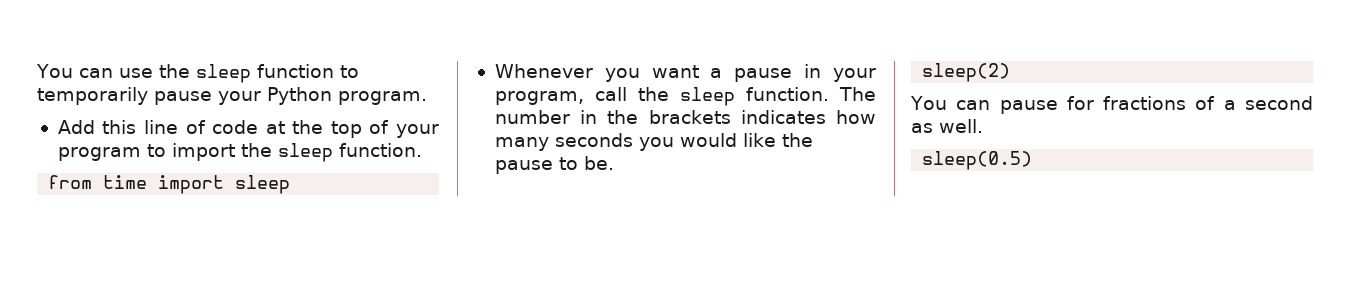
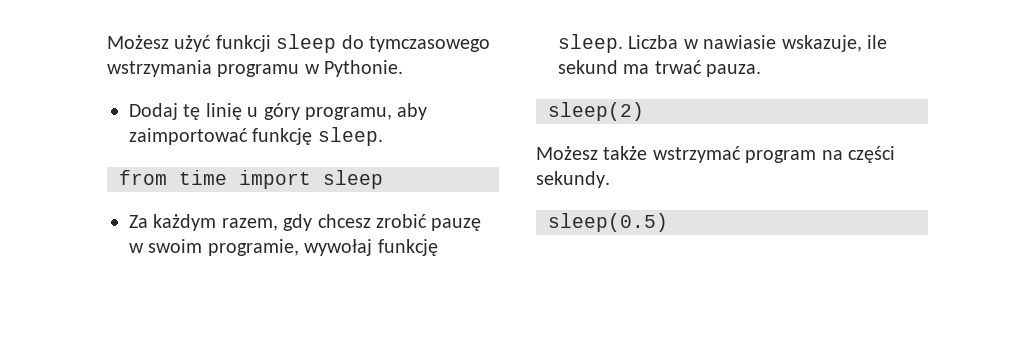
[36,64,359,83] [37,87,427,105] [57,120,439,138] [57,143,422,162] [48,175,291,194] [494,64,876,82] [494,87,876,106] [494,110,876,124] [494,133,813,151] [494,156,614,174] [922,63,1011,82] [910,96,1313,114] [911,119,983,133] You can use the sleep function to temporarily pause your Python program. // Add this line of code at the top of your program to import the sleep function. // from time import sleep // Whenever you want a pause in your program, call the sleep function. The number in the brackets indicates how many seconds you would like the pause to be. // sleep(2) // You can pause for fractions of a second as well. -> [107,34,490,53] [107,60,404,77] [129,103,428,120] [129,127,383,146] [119,170,383,189] [129,214,482,231] [129,239,438,256] [558,34,887,53] [558,60,762,77] [548,102,644,121] [536,146,895,163] [536,171,610,188] Możesz użyć funkcji sleep do tymczasowego wstrzymania programu w Pythonie. // Dodaj tę linię u góry programu, aby zaimportować funkcję sleep. // from time import sleep // Za każdym razem, gdy chcesz zrobić pauzę w swoim programie, wywołaj funkcję sleep. Liczba w nawiasie wskazuje, ile sekund ma trwać pauza. // sleep(2) // Możesz także wstrzymać program na części sekundy.

